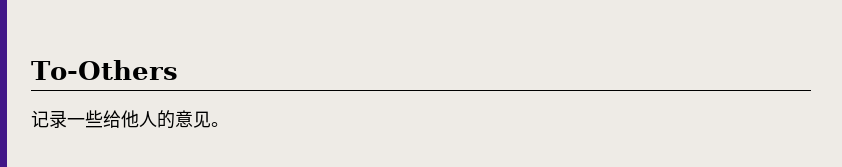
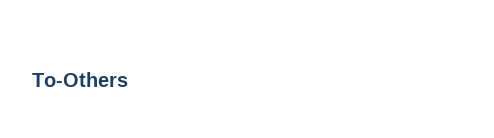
[31,110,229,129] // 记录一些给他人的意见。 -> (128, 79) none

